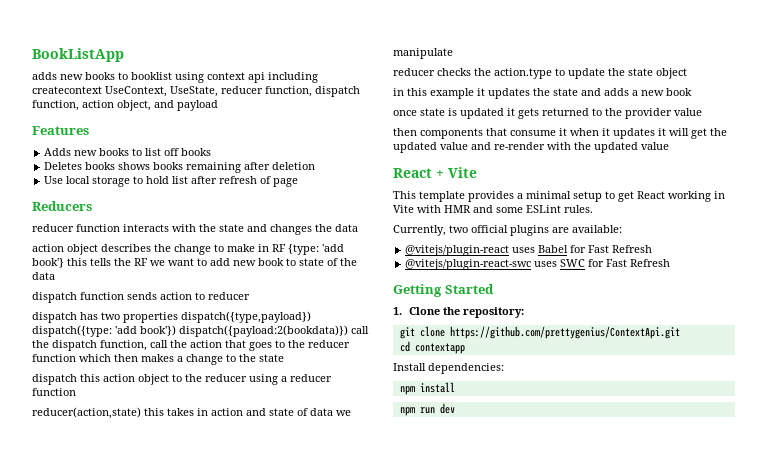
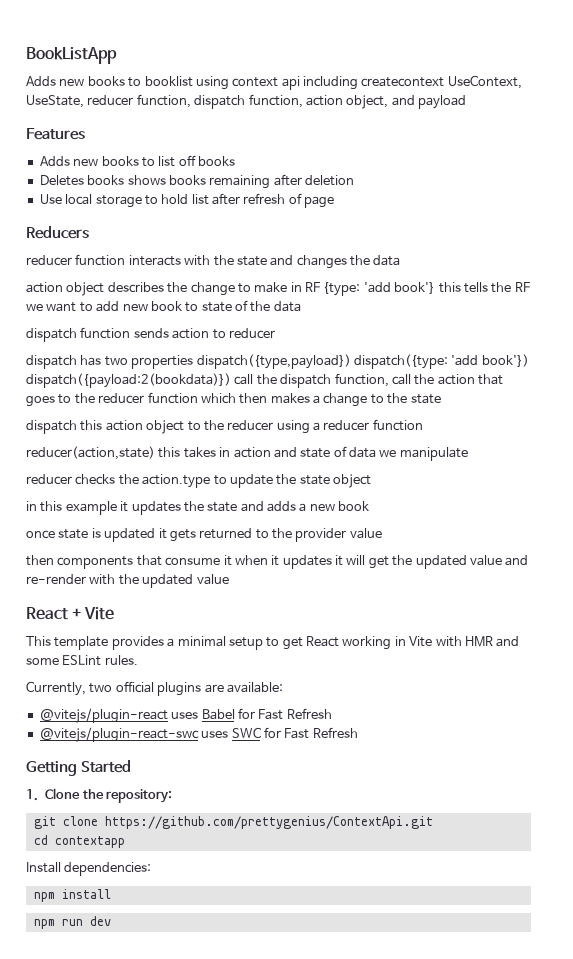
[32,72,57,80] adds -> [26,76,56,86] Adds

